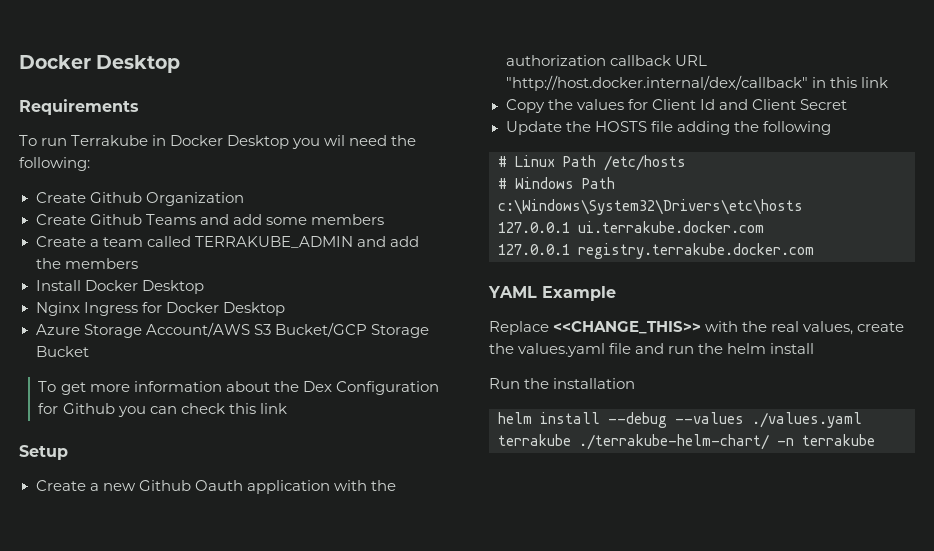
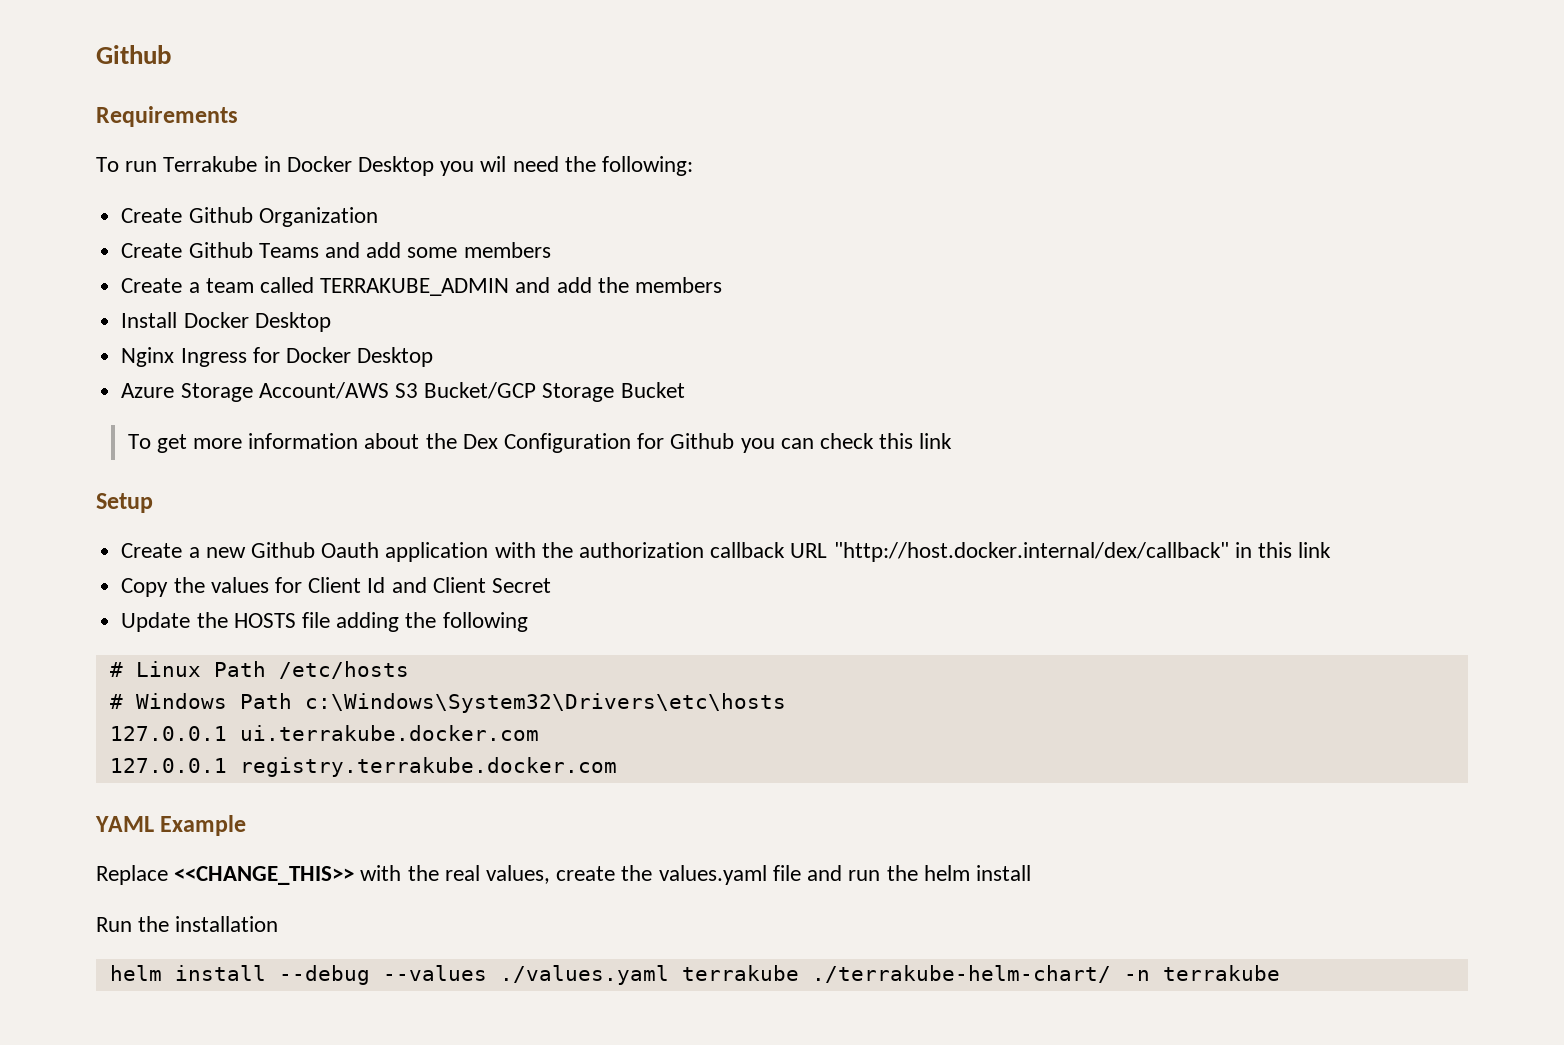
[19,55,181,73] Docker Desktop -> [96,45,171,64] Github

